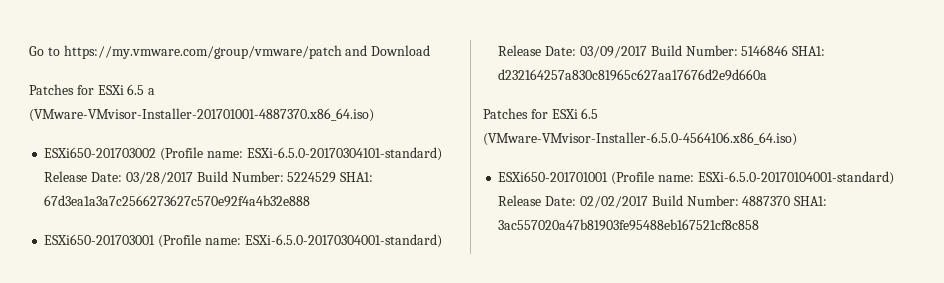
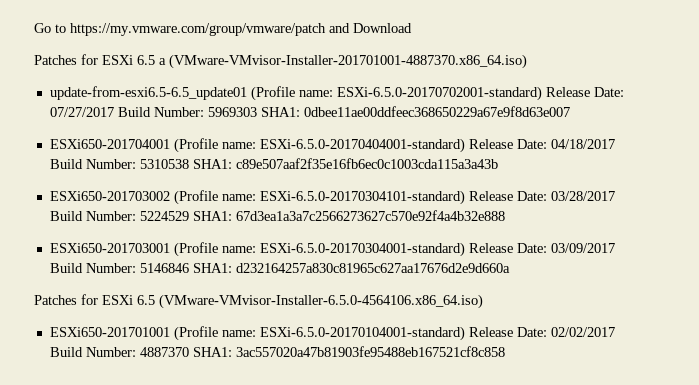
(374, 115) none -> [49,86,624,101] [49,106,570,117] [49,138,615,153] [49,158,498,169] // update-from-esxi6.5-6.5_update01 (Profile name: ESXi-6.5.0-20170702001-standard) Release Date: 07/27/2017 Build Number: 5969303 SHA1: 0dbee11ae00ddfeec368650229a67e9f8d63e007 // ESXi650-201704001 (Profile name: ESXi-6.5.0-20170404001-standard) Release Date: 04/18/2017 Build Number: 5310538 SHA1: c89e507aaf2f35e16fb6ec0c1003cda115a3a43b

